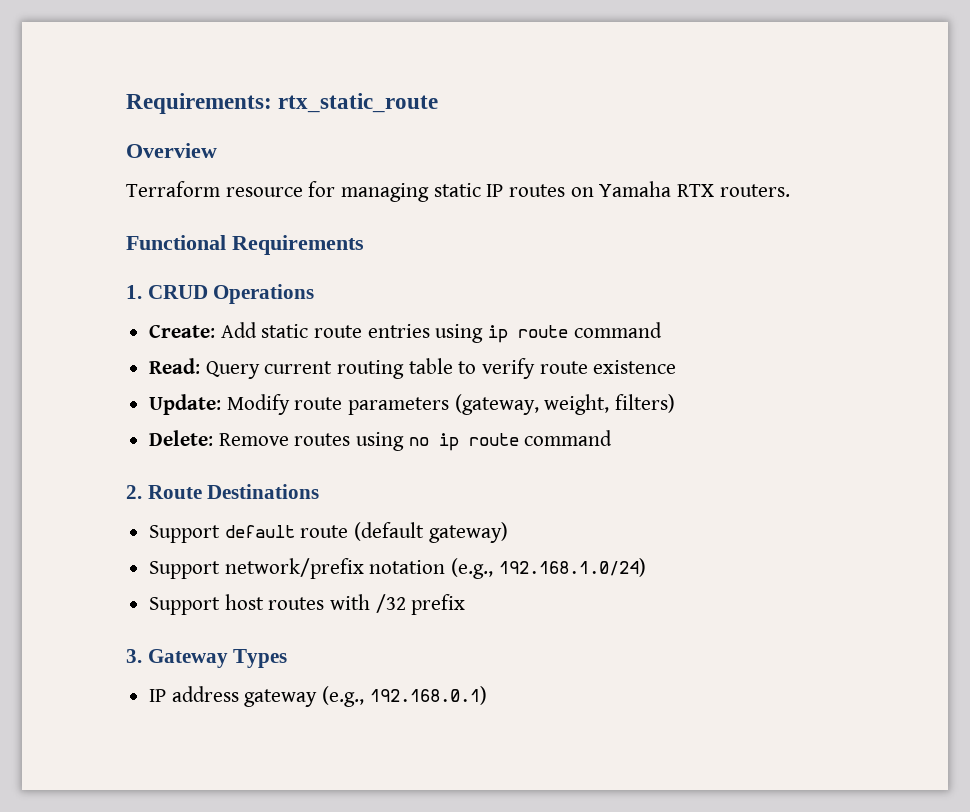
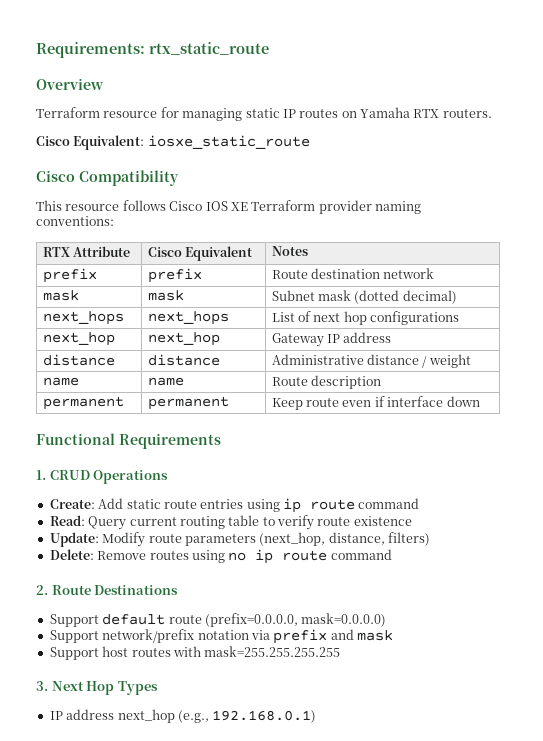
(790, 190) none -> [36,135,310,150] [36,170,179,186] [36,200,421,214] [36,216,114,226] [42,246,131,257] [147,246,253,261] [271,246,308,256] [42,268,97,283] [147,268,202,283] [271,268,435,279] [42,290,79,301] [147,290,184,301] [271,290,457,304] [42,311,124,325] [147,311,229,325] [271,311,460,325] [42,332,115,346] [147,332,220,346] [271,332,392,347] [42,354,115,366] [147,354,220,366] [271,354,471,368] [42,377,79,386] [147,377,184,386] [271,375,382,389] [42,396,124,410] [147,396,229,410] [271,396,480,410] // Cisco Equivalent: iosxe_static_route // Cisco Compatibility // This resource follows Cisco IOS XE Terraform provider naming conventions: // RTX Attribute | Cisco Equivalent | Notes // prefix | prefix | Route destination network // mask | mask | Subnet mask (dotted decimal) // next_hops | next_hops | List of next hop configurations // next_hop | next_hop | Gateway IP address // distance | distance | Administrative distance / weight // name | name | Route description // permanent | permanent | Keep route even if interface down
[454,394,610,415] (gateway, weight, -> [259,532,385,546] (next_hop, distance,
[354,522,508,543] (default gateway) -> [204,613,387,627] (prefix=0.0.0.0, mask=0.0.0.0)
[451,558,646,579] (e.g., 192.168.1.0/24) -> [250,629,393,644] via prefix and mask
[375,594,466,615] /32 prefix -> [204,646,341,657] mask=255.255.255.255
[147,649,228,668] Gateway -> [51,681,115,695] Next Hop
[244,689,318,707] gateway -> [117,709,175,723] next_hop

